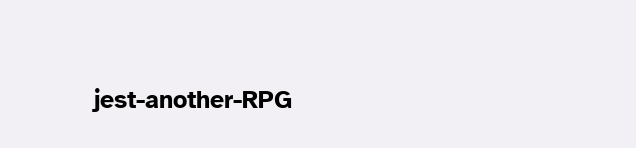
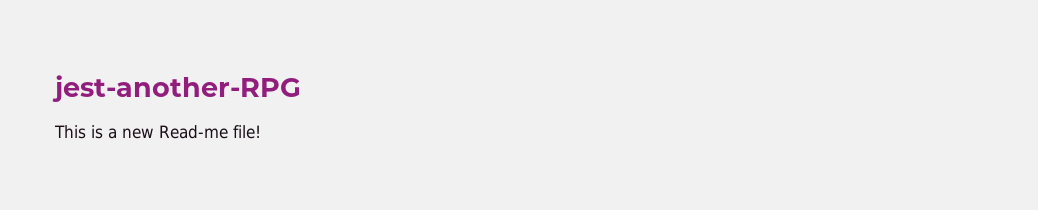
(292, 100) none -> [54,125,261,139] // This is a new Read-me file!

